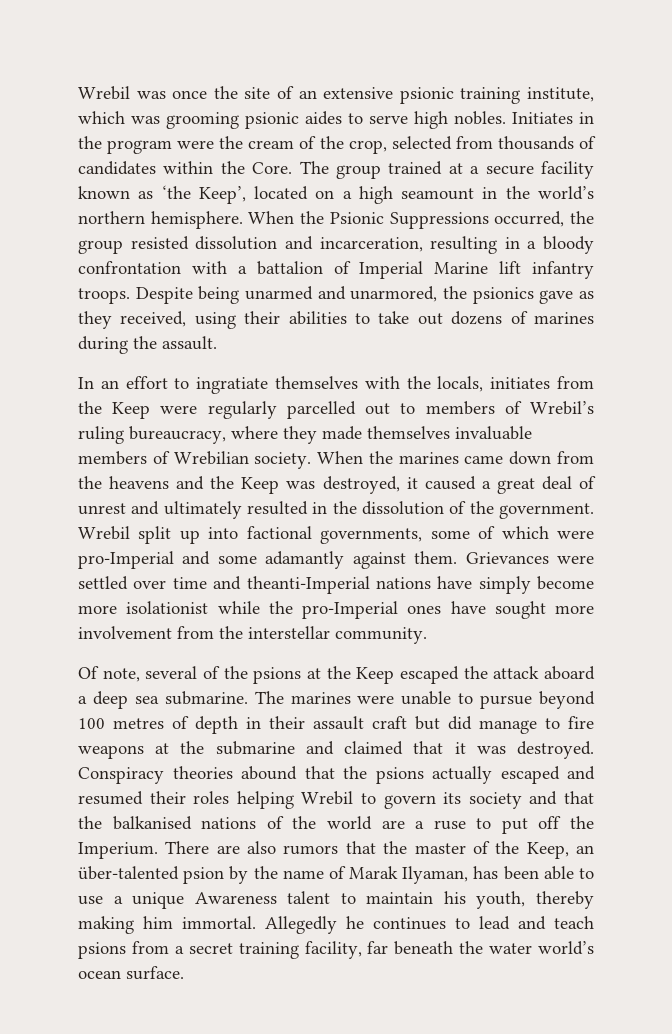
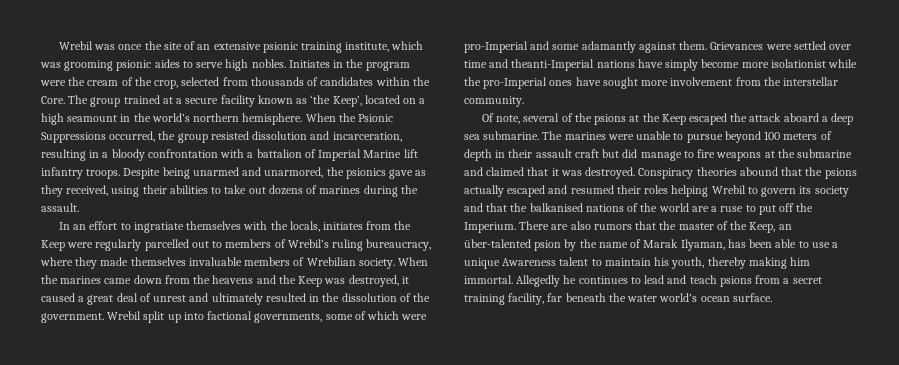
[113,718,164,729] metres -> [783,133,818,140] meters

